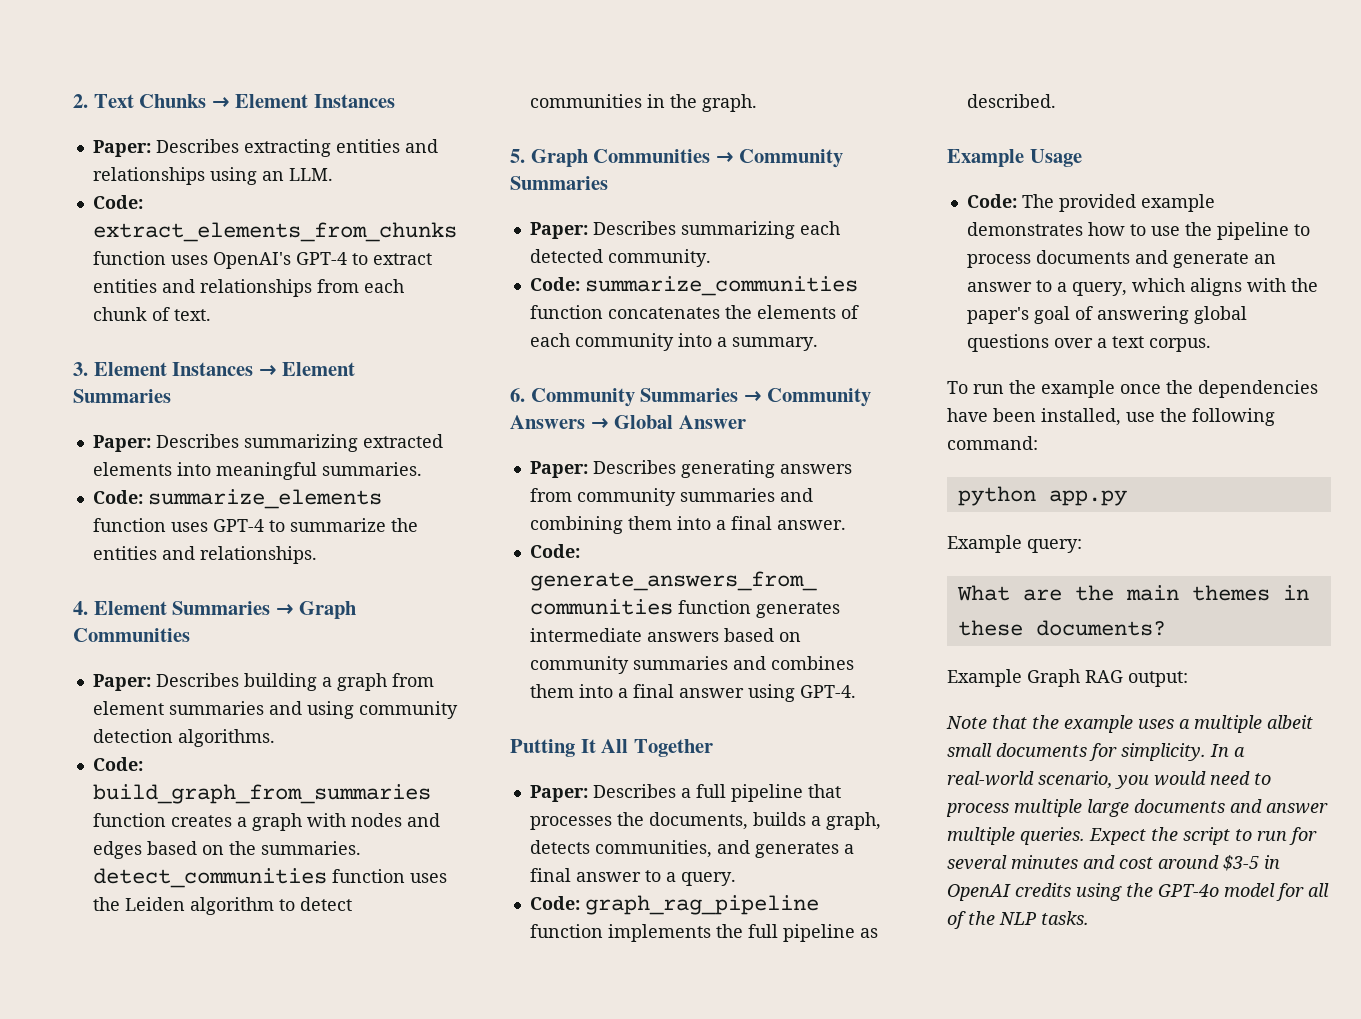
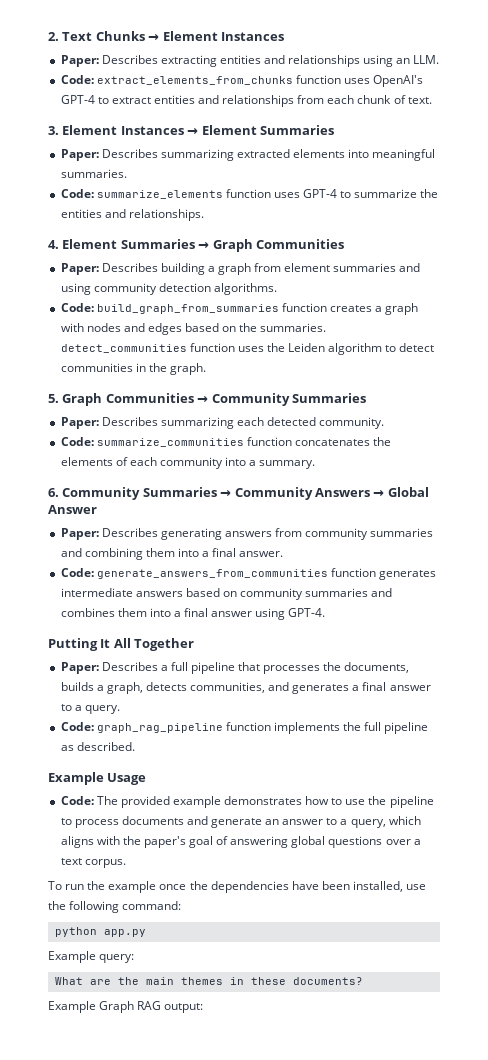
[946,715,1313,733] [947,743,1245,761] [947,771,1271,789] [946,799,1328,817] [947,827,1317,845] [947,855,1280,871] [947,883,1329,901] [947,911,1089,929] // Note that the example uses a multiple albeit small documents for simplicity. In a real-world scenario, you would need to process multiple large documents and answer multiple queries. Expect the script to run for several minutes and cost around $3-5 in OpenAI credits using the GPT-4o model for all of the NLP tasks. -> (204, 1008) none

